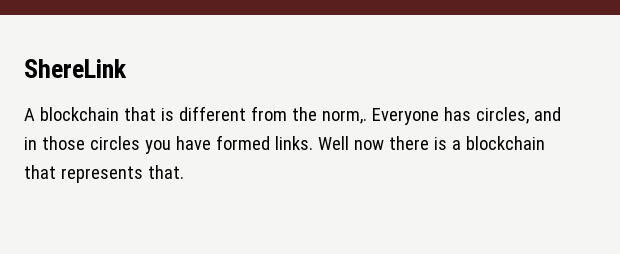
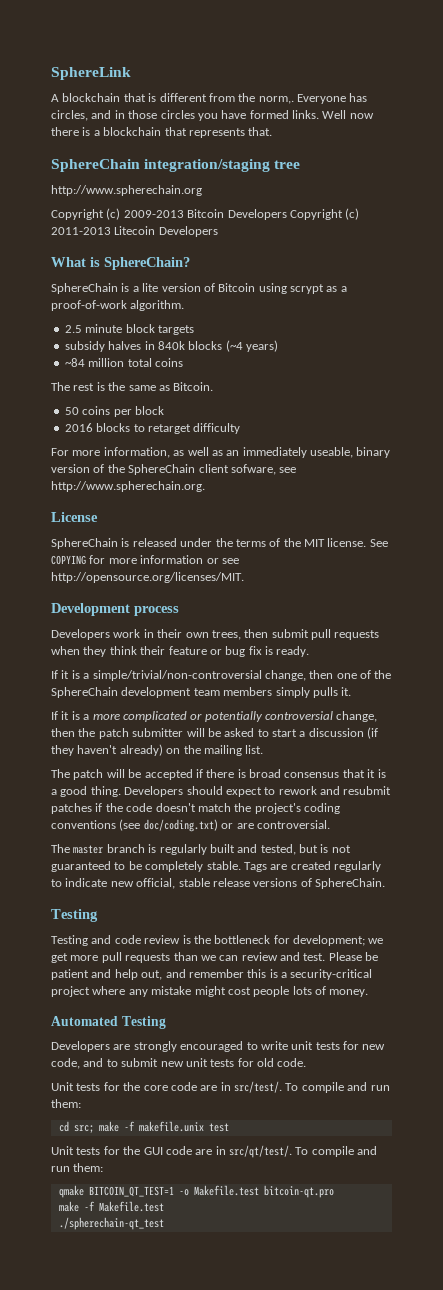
[24,59,127,78] ShereLink -> [51,67,131,80] SphereLink
(184, 172) none -> [51,159,301,172] [51,185,202,196] [51,208,360,220] [51,226,218,237] [51,257,190,270] [51,283,347,294] [51,300,185,311] [64,324,194,335] [64,340,278,352] [64,358,183,367] [51,382,214,391] [64,406,164,417] [64,423,241,434] [51,447,391,458] [51,464,297,475] [51,481,205,492] [51,512,98,522] [51,538,388,549] [51,555,239,565] [51,572,244,583] [51,603,179,616] [51,629,380,640] [51,646,310,657] [51,670,392,681] [51,687,352,698] [51,711,378,722] [51,727,379,739] [51,744,264,756] [51,769,386,780] [51,786,392,797] [51,803,340,814] [51,819,330,832] [51,844,351,855] [51,861,381,872] [51,878,385,889] [51,909,98,922] [51,935,384,946] [51,952,379,963] [51,969,373,980] [51,986,369,997] [51,1016,166,1029] [51,1041,386,1052] [51,1058,307,1069] [51,1081,390,1093] [51,1099,81,1108] [58,1121,229,1133] [51,1145,378,1158] [51,1163,104,1172] [58,1185,334,1198] [58,1201,164,1212] [58,1217,164,1230] // SphereChain integration/staging tree // http://www.spherechain.org // Copyright (c) 2009-2013 Bitcoin Developers Copyright (c) 2011-2013 Litecoin Developers // What is SphereChain? // SphereChain is a lite version of Bitcoin using scrypt as a proof-of-work algorithm. // 2.5 minute block targets // subsidy halves in 840k blocks (~4 years) // ~84 million total coins // The rest is the same as Bitcoin. // 50 coins per block // 2016 blocks to retarget difficulty // For more information, as well as an immediately useable, binary version of the SphereChain client sofware, see http://www.spherechain.org. // License // SphereChain is released under the terms of the MIT license. See COPYING for more information or see http://opensource.org/licenses/MIT. // Development process // Developers work in their own trees, then submit pull requests when they think their feature or bug fix is ready. // If it is a simple/trivial/non-controversial change, then one of the SphereChain development team members simply pulls it. // If it is a more complicated or potentially controversial change, then the patch submitter will be asked to start a discussion (if they haven't already) on the mailing list. // The patch will be accepted if there is broad consensus that it is a good thing. Developers should expect to rework and resubmit patches if the code doesn't match the project's coding conventions (see doc/coding.txt) or are controversial. // The master branch is regularly built and tested, but is not guaranteed to be completely stable. Tags are created regularly to indicate new official, stable release versions of SphereChain. // Testing // Testing and code review is the bottleneck for development; we get more pull requests than we can review and test. Please be patient and help out, and remember this is a security-critical project where any mistake might cost people lots of money. // Automated Testing // Developers are strongly encouraged to write unit tests for new code, and to submit new unit tests for old code. // Unit tests for the core code are in src/test/. To compile and run them: // cd src; make -f makefile.unix test // Unit tests for the GUI code are in src/qt/test/. To compile and run them: // qmake BITCOIN_QT_TEST=1 -o Makefile.test bitcoin-qt.pro // make -f Makefile.test // ./spherechain-qt_test

